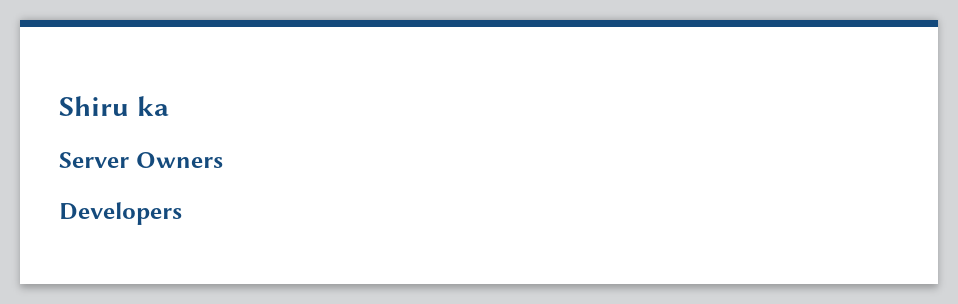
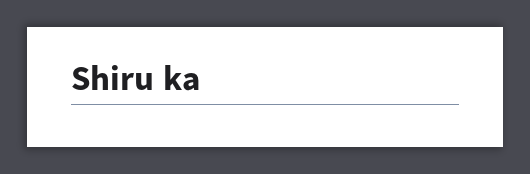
[59,152,223,168] [59,202,182,225] // Server Owners // Developers -> (201, 78) none

